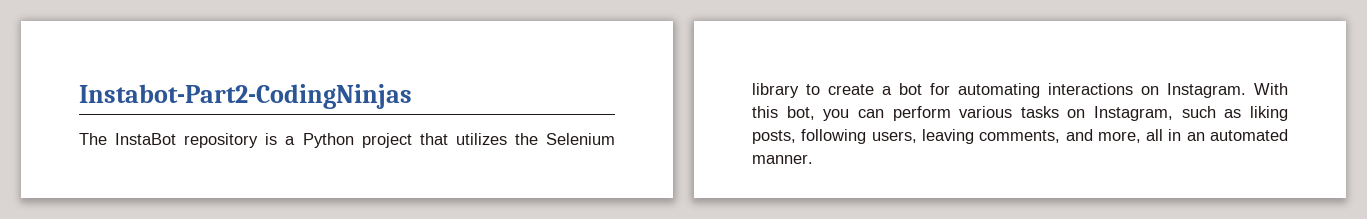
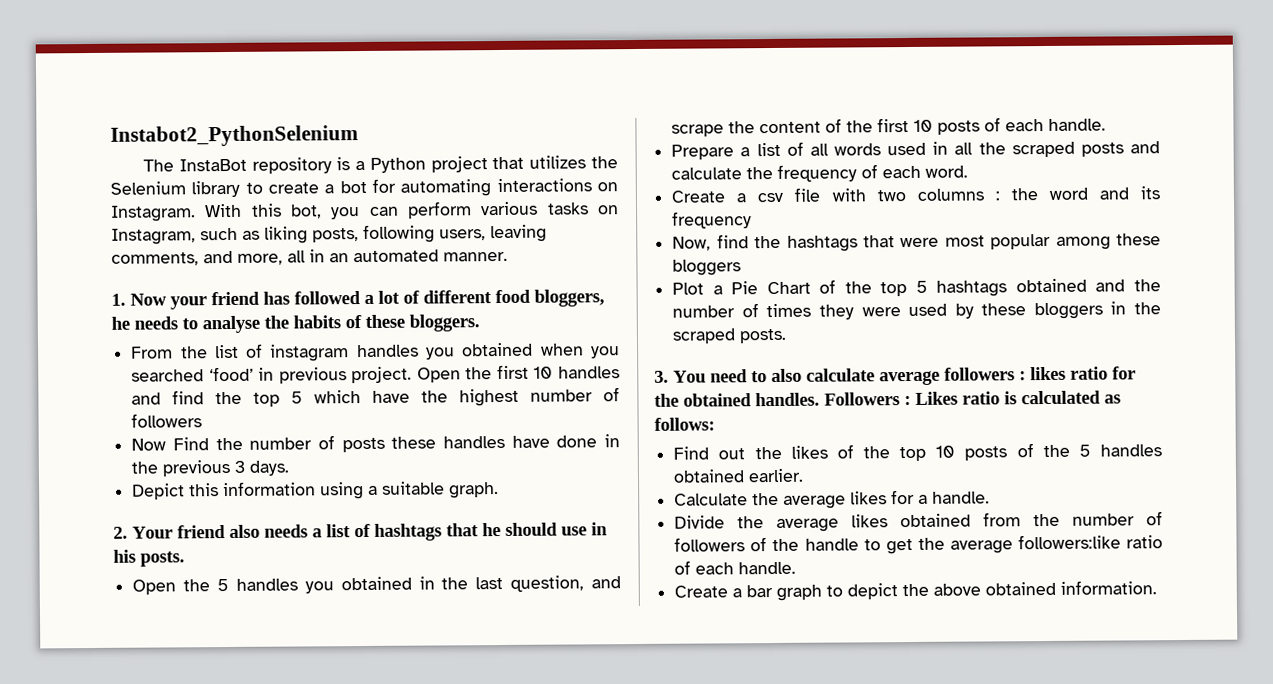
[79,84,412,109] Instabot-Part2-CodingNinjas -> [110,125,359,147] Instabot2_PythonSelenium
(813, 159) none -> [111,289,605,310] [111,314,480,334] [131,342,620,362] [131,364,620,384] [131,387,620,407] [131,413,203,428] [131,434,620,453] [131,459,290,477] [132,481,500,500] [113,522,608,541] [113,549,185,567] [132,575,621,595] [671,117,1107,137] [671,141,1160,160] [671,164,969,182] [671,186,1160,203] [672,211,753,229] [672,233,1161,252] [672,259,742,276] [672,278,1161,297] [672,301,1161,320] [672,328,788,344] [654,366,1136,386] [654,390,1121,407] [654,417,715,431] [673,443,1162,462] [673,468,805,483] [674,489,991,509] [674,511,1163,532] [674,534,1163,555] [674,560,797,575] [674,580,1158,601] // 1. Now your friend has followed a lot of different food bloggers, he needs to analyse the habits of these bloggers. // From the list of instagram handles you obtained when you searched ‘food’ in previous project. Open the first 10 handles and find the top 5 which have the highest number of followers // Now Find the number of posts these handles have done in the previous 3 days. // Depict this information using a suitable graph. // 2. Your friend also needs a list of hashtags that he should use in his posts. // Open the 5 handles you obtained in the last question, and scrape the content of the first 10 posts of each handle. // Prepare a list of all words used in all the scraped posts and calculate the frequency of each word. // Create a csv file with two columns : the word and its frequency // Now, find the hashtags that were most popular among these bloggers // Plot a Pie Chart of the top 5 hashtags obtained and the number of times they were used by these bloggers in the scraped posts. // 3. You need to also calculate average followers : likes ratio for the obtained handles. Followers : Likes ratio is calculated as follows: // Find out the likes of the top 10 posts of the 5 handles obtained earlier. // Calculate the average likes for a handle. // Divide the average likes obtained from the number of followers of the handle to get the average followers:like ratio of each handle. // Create a bar graph to depict the above obtained information.

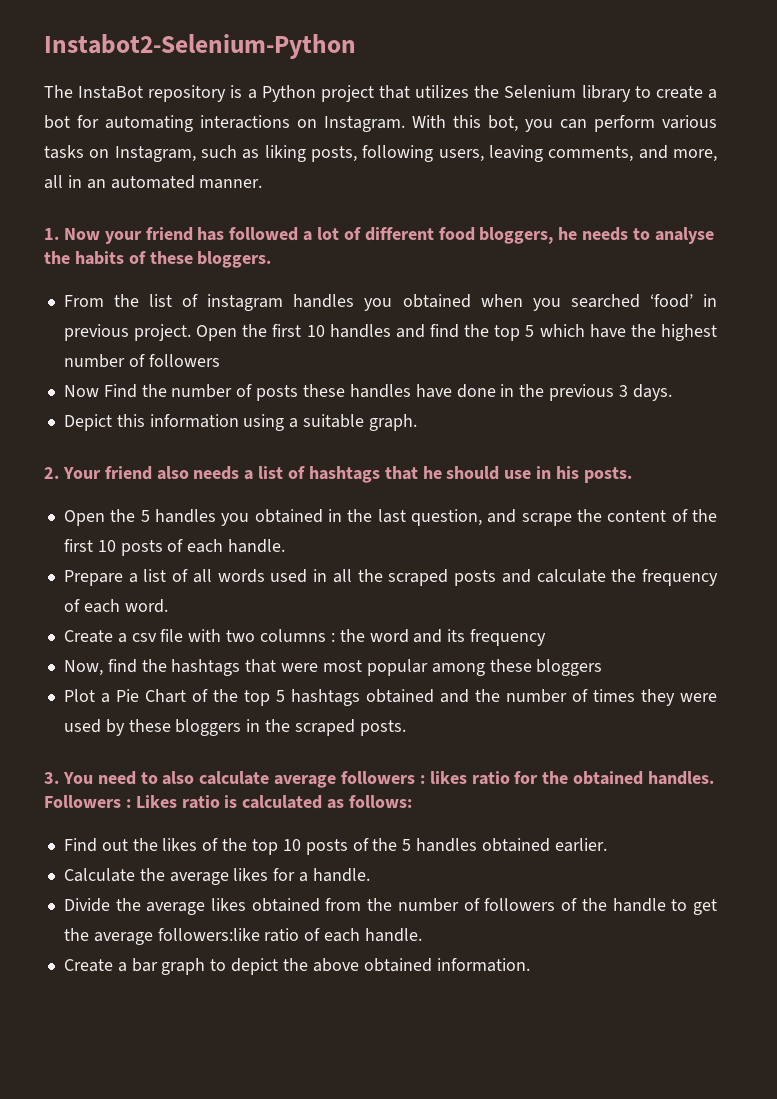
[110,125,359,147] Instabot2_PythonSelenium -> [44,34,356,59] Instabot2-Selenium-Python

